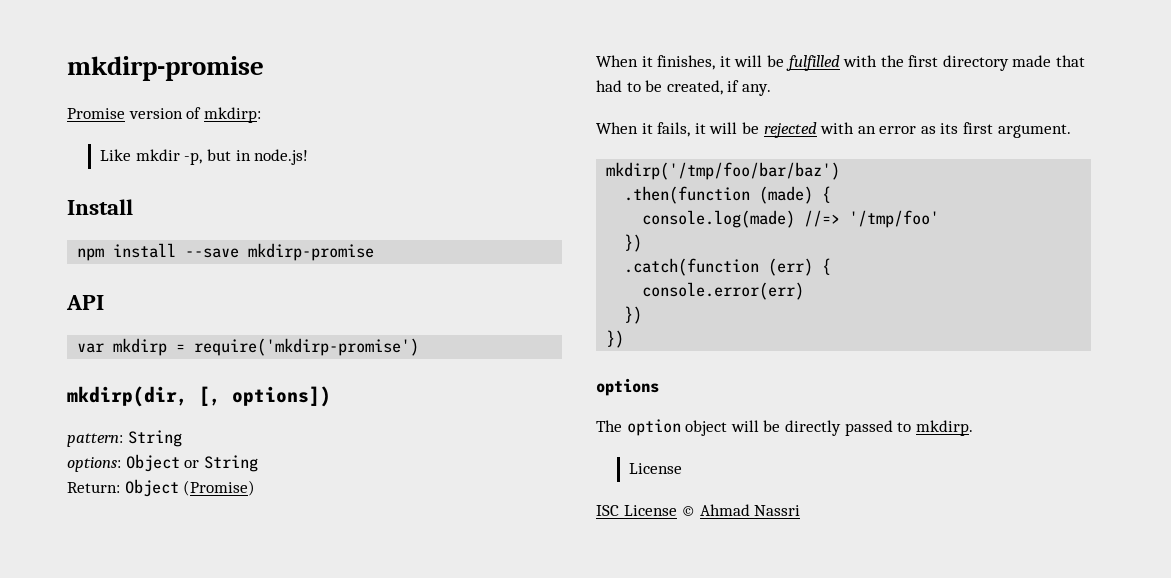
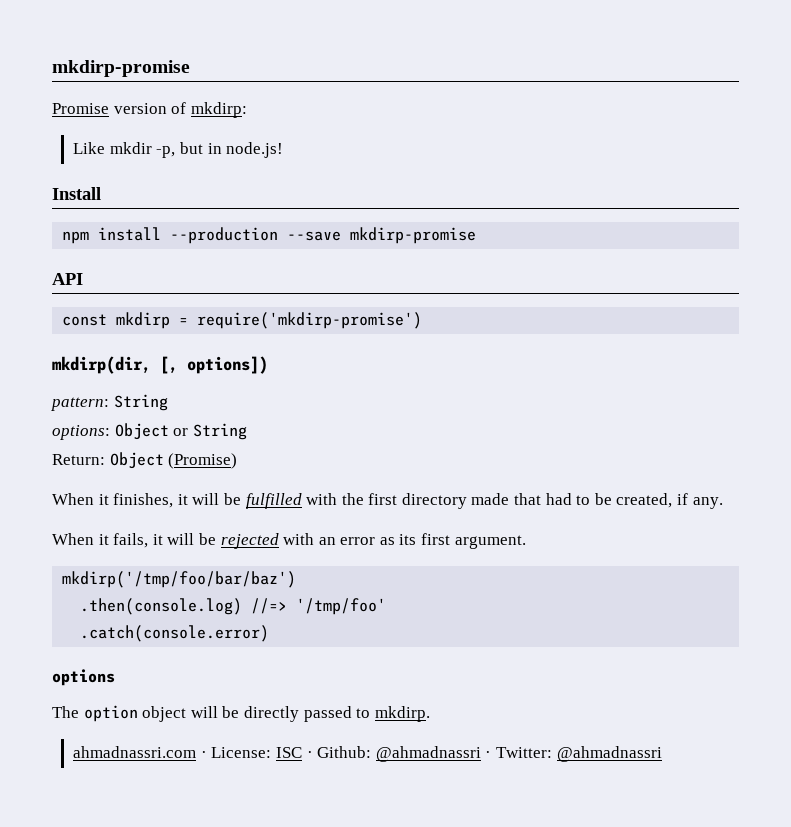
(177, 250) none -> [170,227,279,244] --production
[77,343,105,353] var -> [62,314,108,326] const
[624,186,832,204] [642,210,940,228] [624,234,643,252] [624,258,832,276] [642,282,805,300] [624,306,643,324] [606,330,625,348] .then(function (made) { // console.log(made) //=> '/tmp/foo' // }) // .catch(function (err) { // console.error(err) // }) // }) -> [80,598,387,615] [80,625,270,642] .then(console.log) //=> '/tmp/foo' // .catch(console.error)
[629,463,683,474] [596,504,801,516] License // ISC License © Ahmad Nassri -> [73,746,662,762] ahmadnassri.com · License: ISC · Github: @ahmadnassri · Twitter: @ahmadnassri

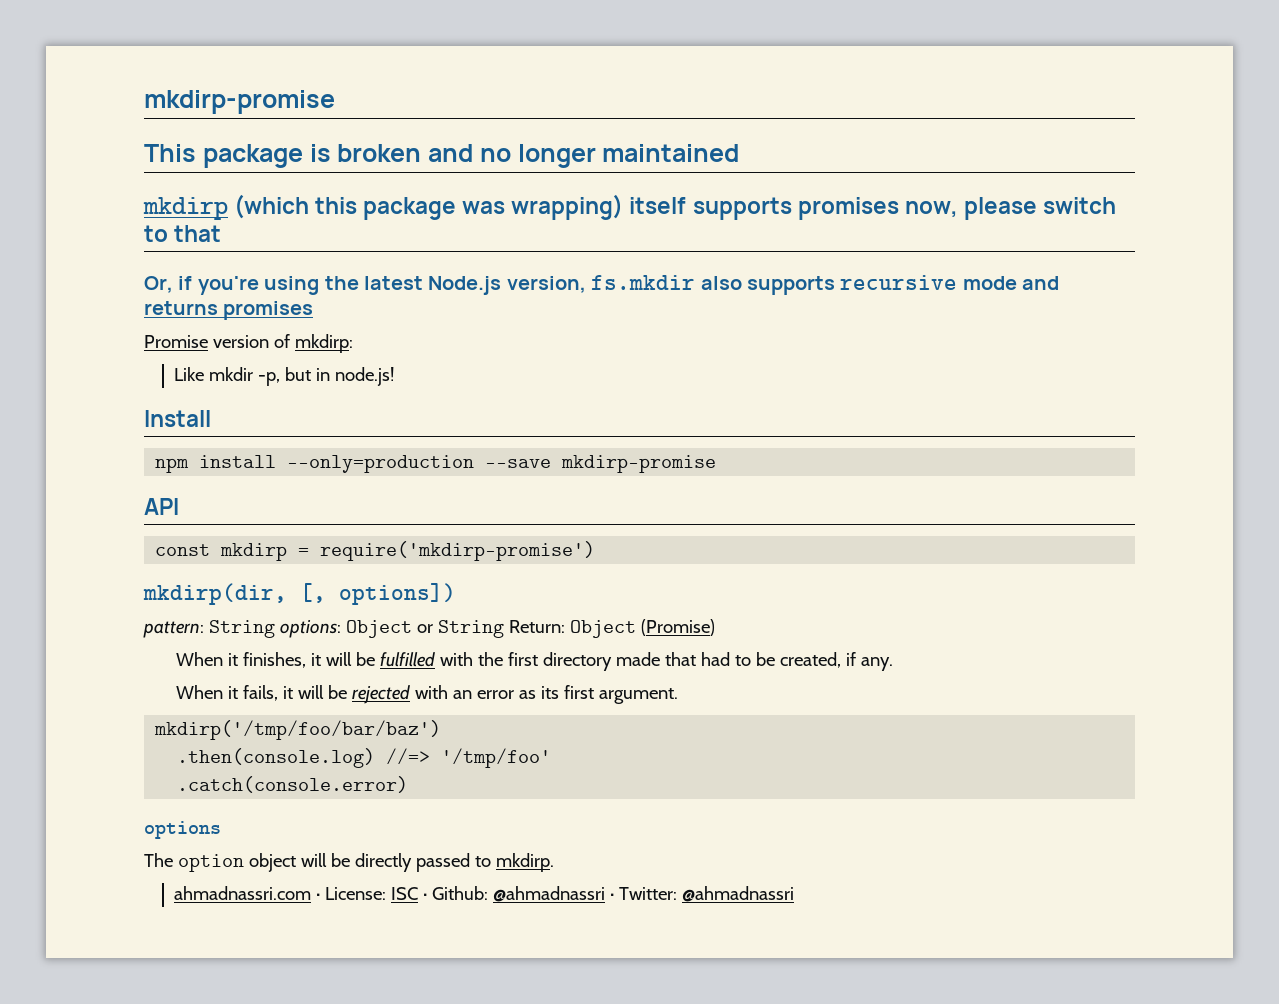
[52,60,190,77] mkdirp-promise -> [144,90,335,114] [144,144,740,168] [143,194,1116,220] [144,225,222,242] [144,275,1060,295] [144,301,314,320] mkdirp-promise // This package is broken and no longer maintained // mkdirp (which this package was wrapping) itself supports promises now, please switch to that // Or, if you're using the latest Node.js version, fs.mkdir also supports recursive mode and returns promises
[170,227,279,244] --production -> [287,455,475,473] --only=production
(168, 402) // -> (275, 629) none
(247, 431) // -> (504, 629) none

